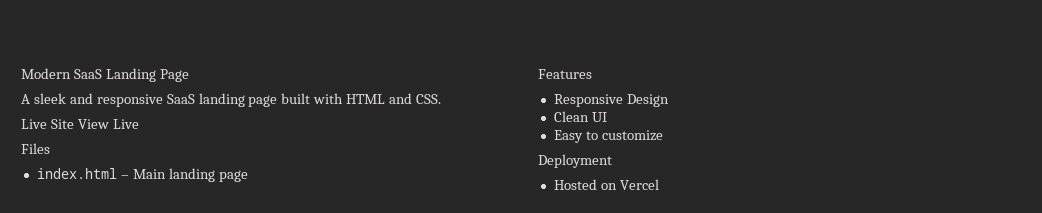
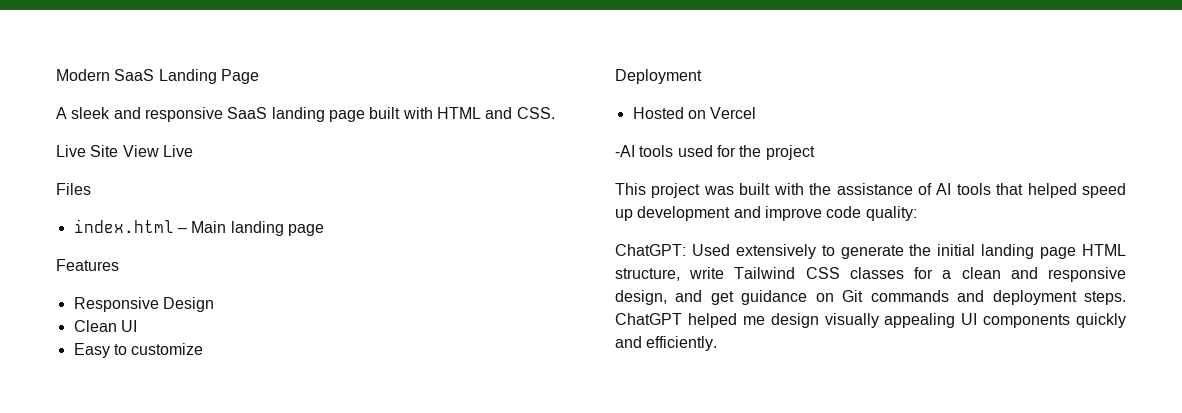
(659, 184) none -> [615,145,815,160] [615,183,1126,198] [615,206,917,221] [615,244,1126,259] [615,267,1126,282] [615,290,1126,305] [615,313,1126,328] [615,336,718,351] // -AI tools used for the project // This project was built with the assistance of AI tools that helped speed up development and improve code quality: // ChatGPT: Used extensively to generate the initial landing page HTML structure, write Tailwind CSS classes for a clean and responsive design, and get guidance on Git commands and deployment steps. ChatGPT helped me design visually appealing UI components quickly and efficiently.

